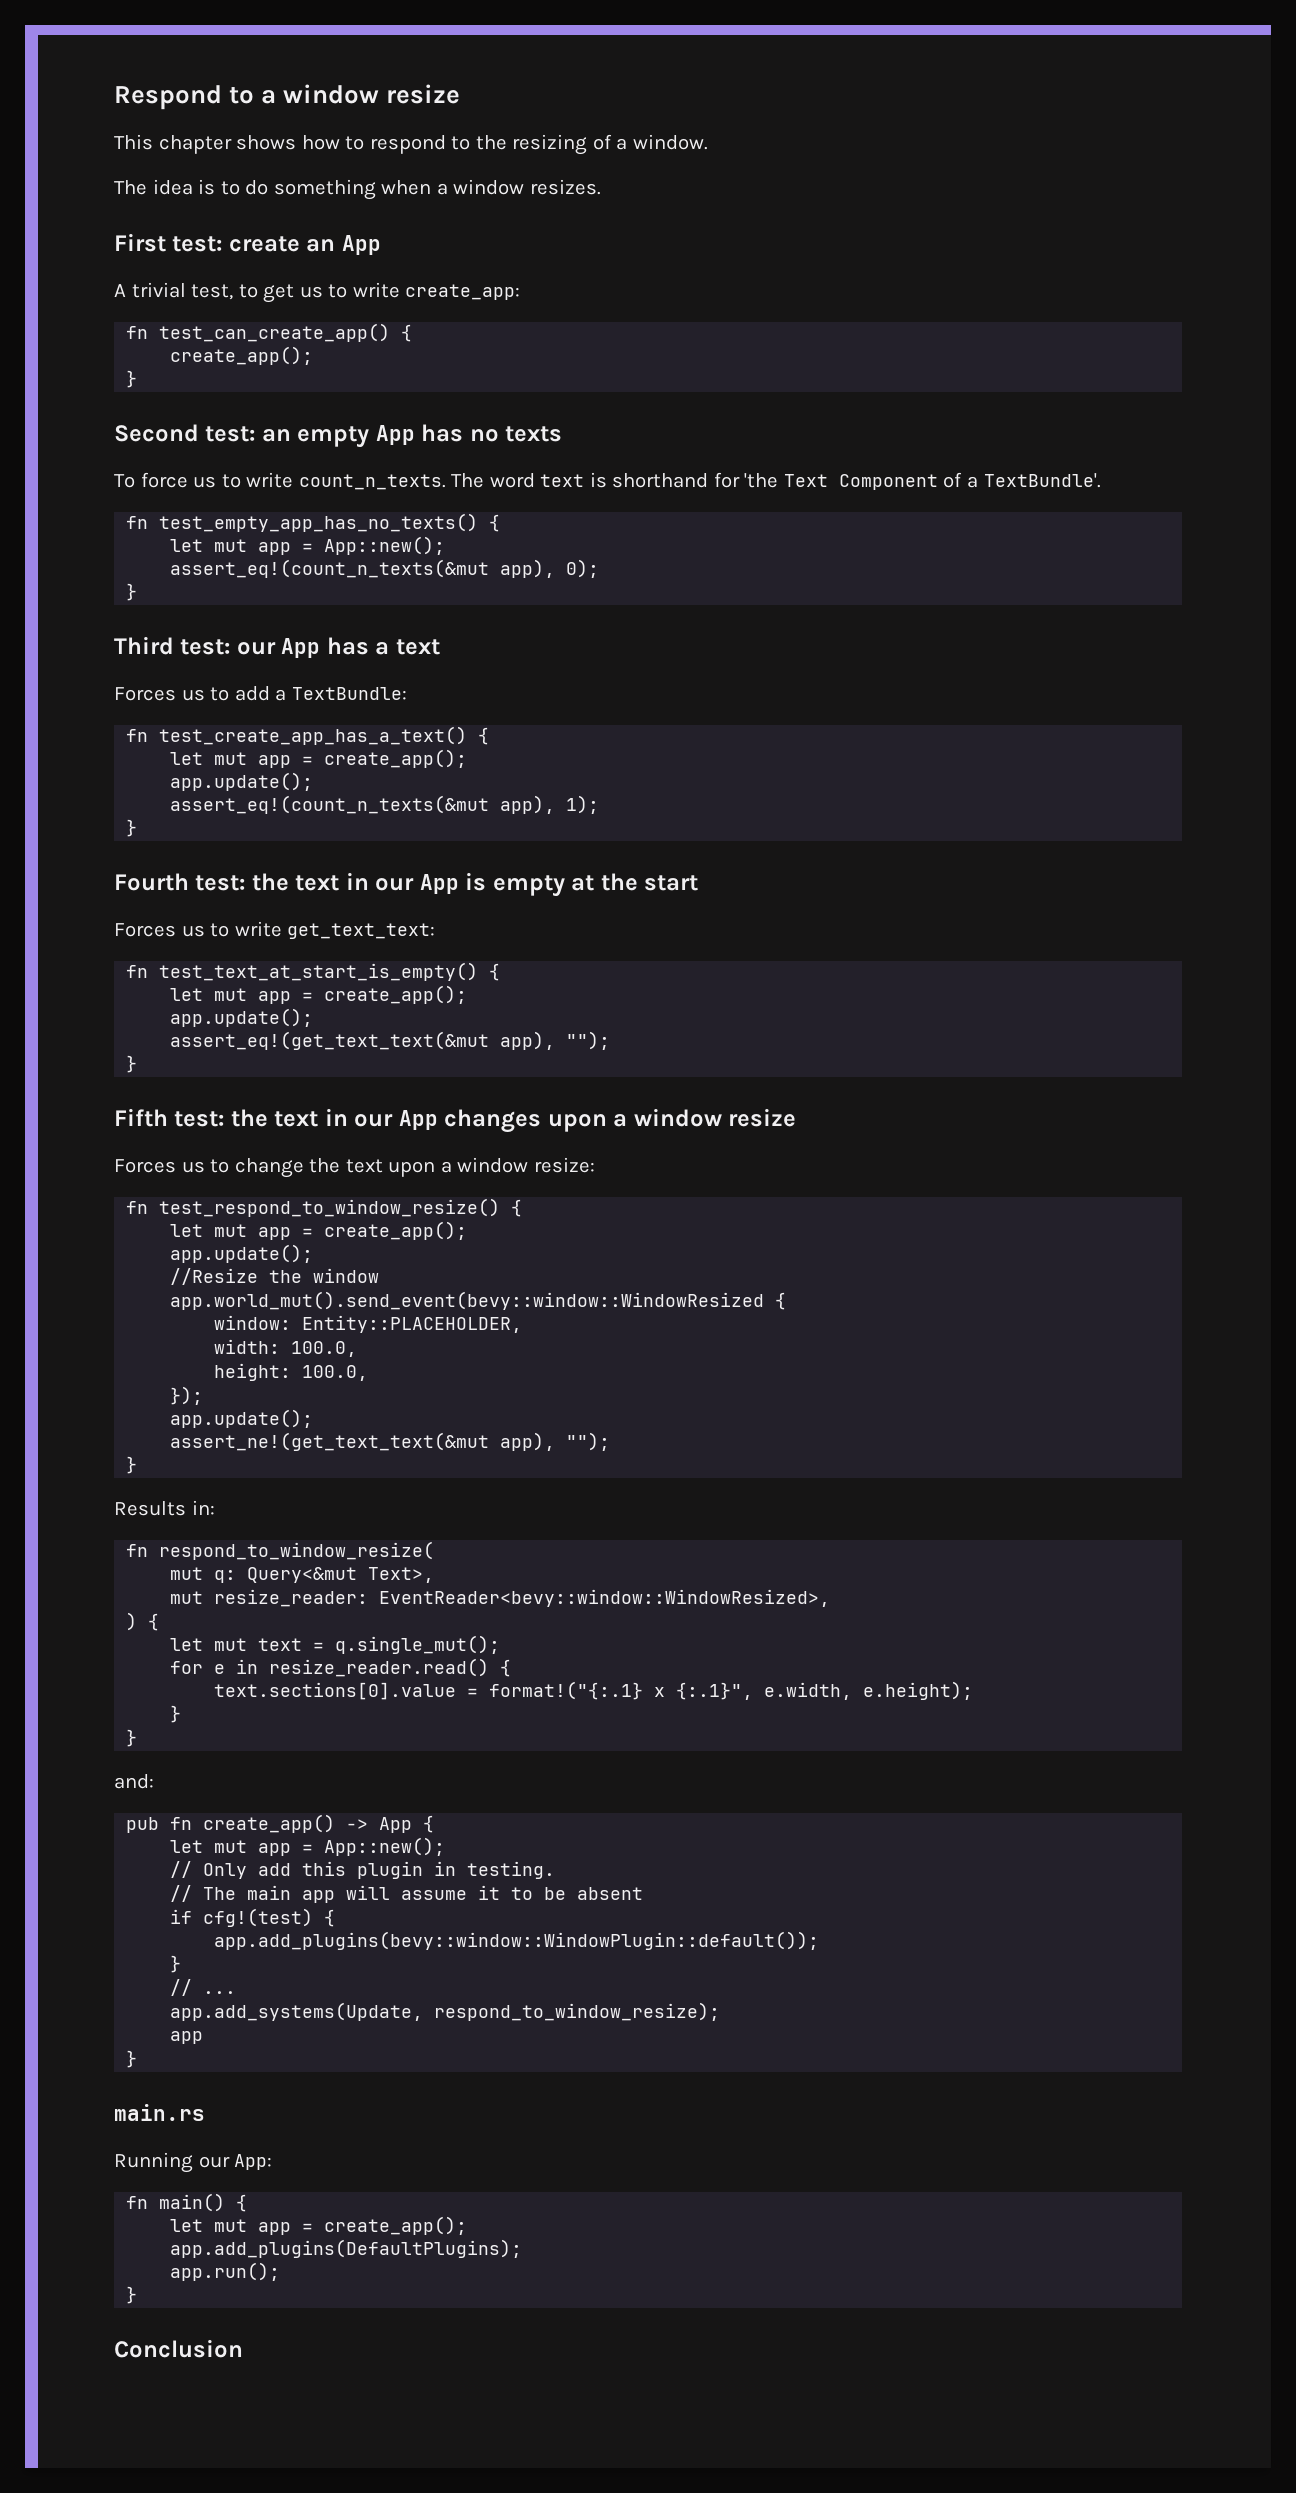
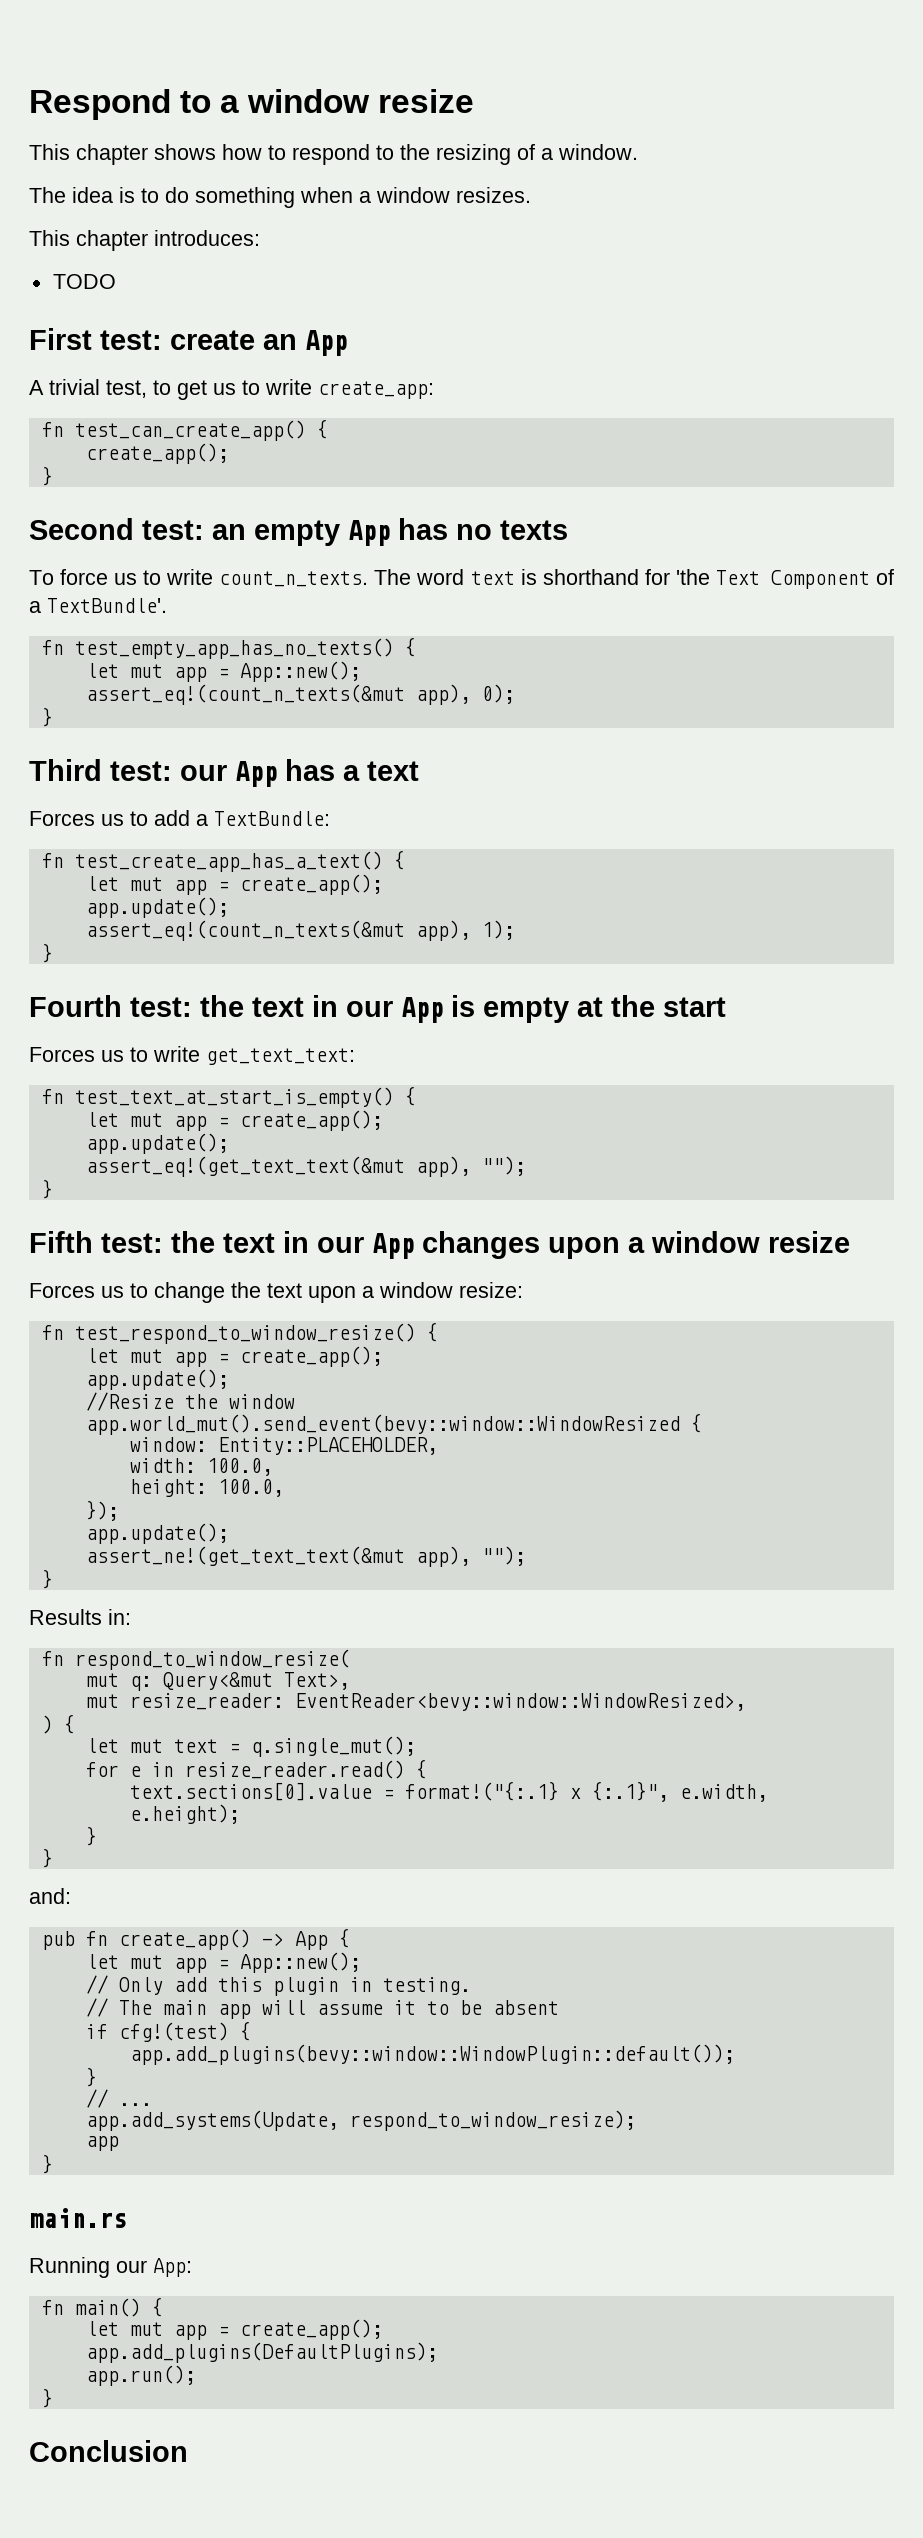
(601, 187) none -> [29,230,260,251] [52,274,116,289] // This chapter introduces: // TODO

